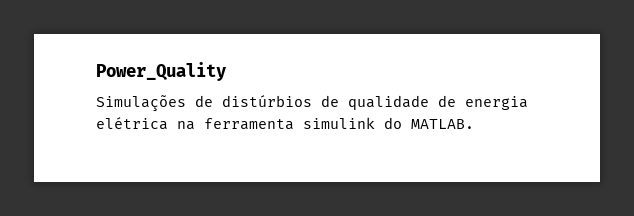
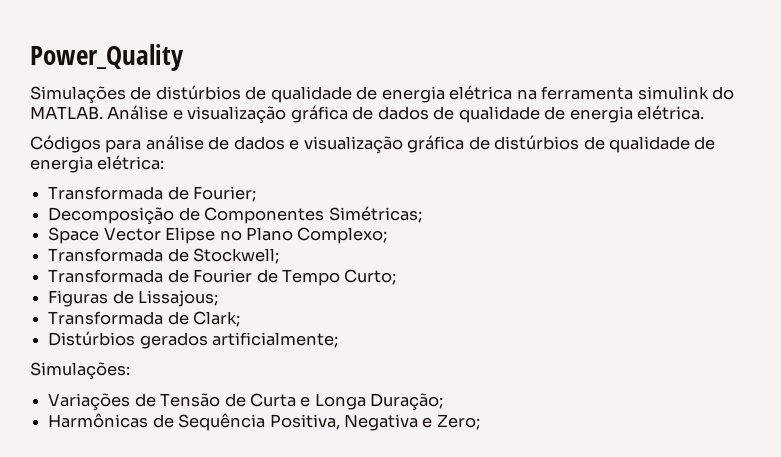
(474, 124) none -> [107,105,705,123] [30,135,716,153] [30,155,165,173] [48,186,257,202] [48,206,422,224] [48,227,388,244] [48,248,280,264] [48,269,397,286] [48,290,219,307] [48,311,241,327] [48,331,339,349] [30,362,130,379] [48,393,444,410] [48,413,480,431] Análise e visualização gráfica de dados de qualidade de energia elétrica. // Códigos para análise de dados e visualização gráfica de distúrbios de qualidade de energia elétrica: // Transformada de Fourier; // Decomposição de Componentes Simétricas; // Space Vector Elipse no Plano Complexo; // Transformada de Stockwell; // Transformada de Fourier de Tempo Curto; // Figuras de Lissajous; // Transformada de Clark; // Distúrbios gerados artificialmente; // Simulações: // Variações de Tensão de Curta e Longa Duração; // Harmônicas de Sequência Positiva, Negativa e Zero;

